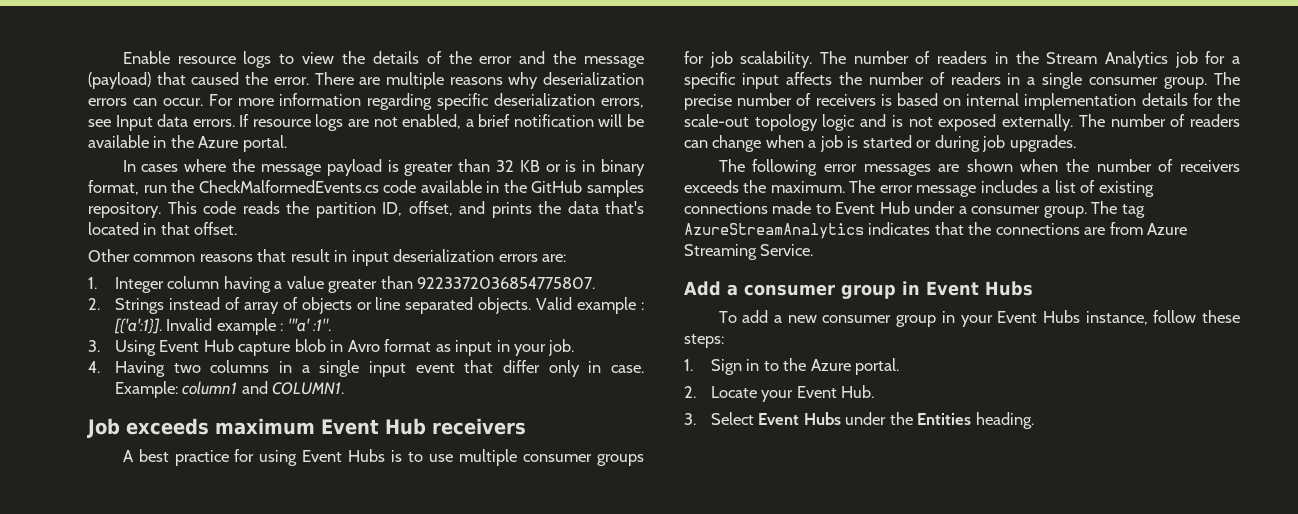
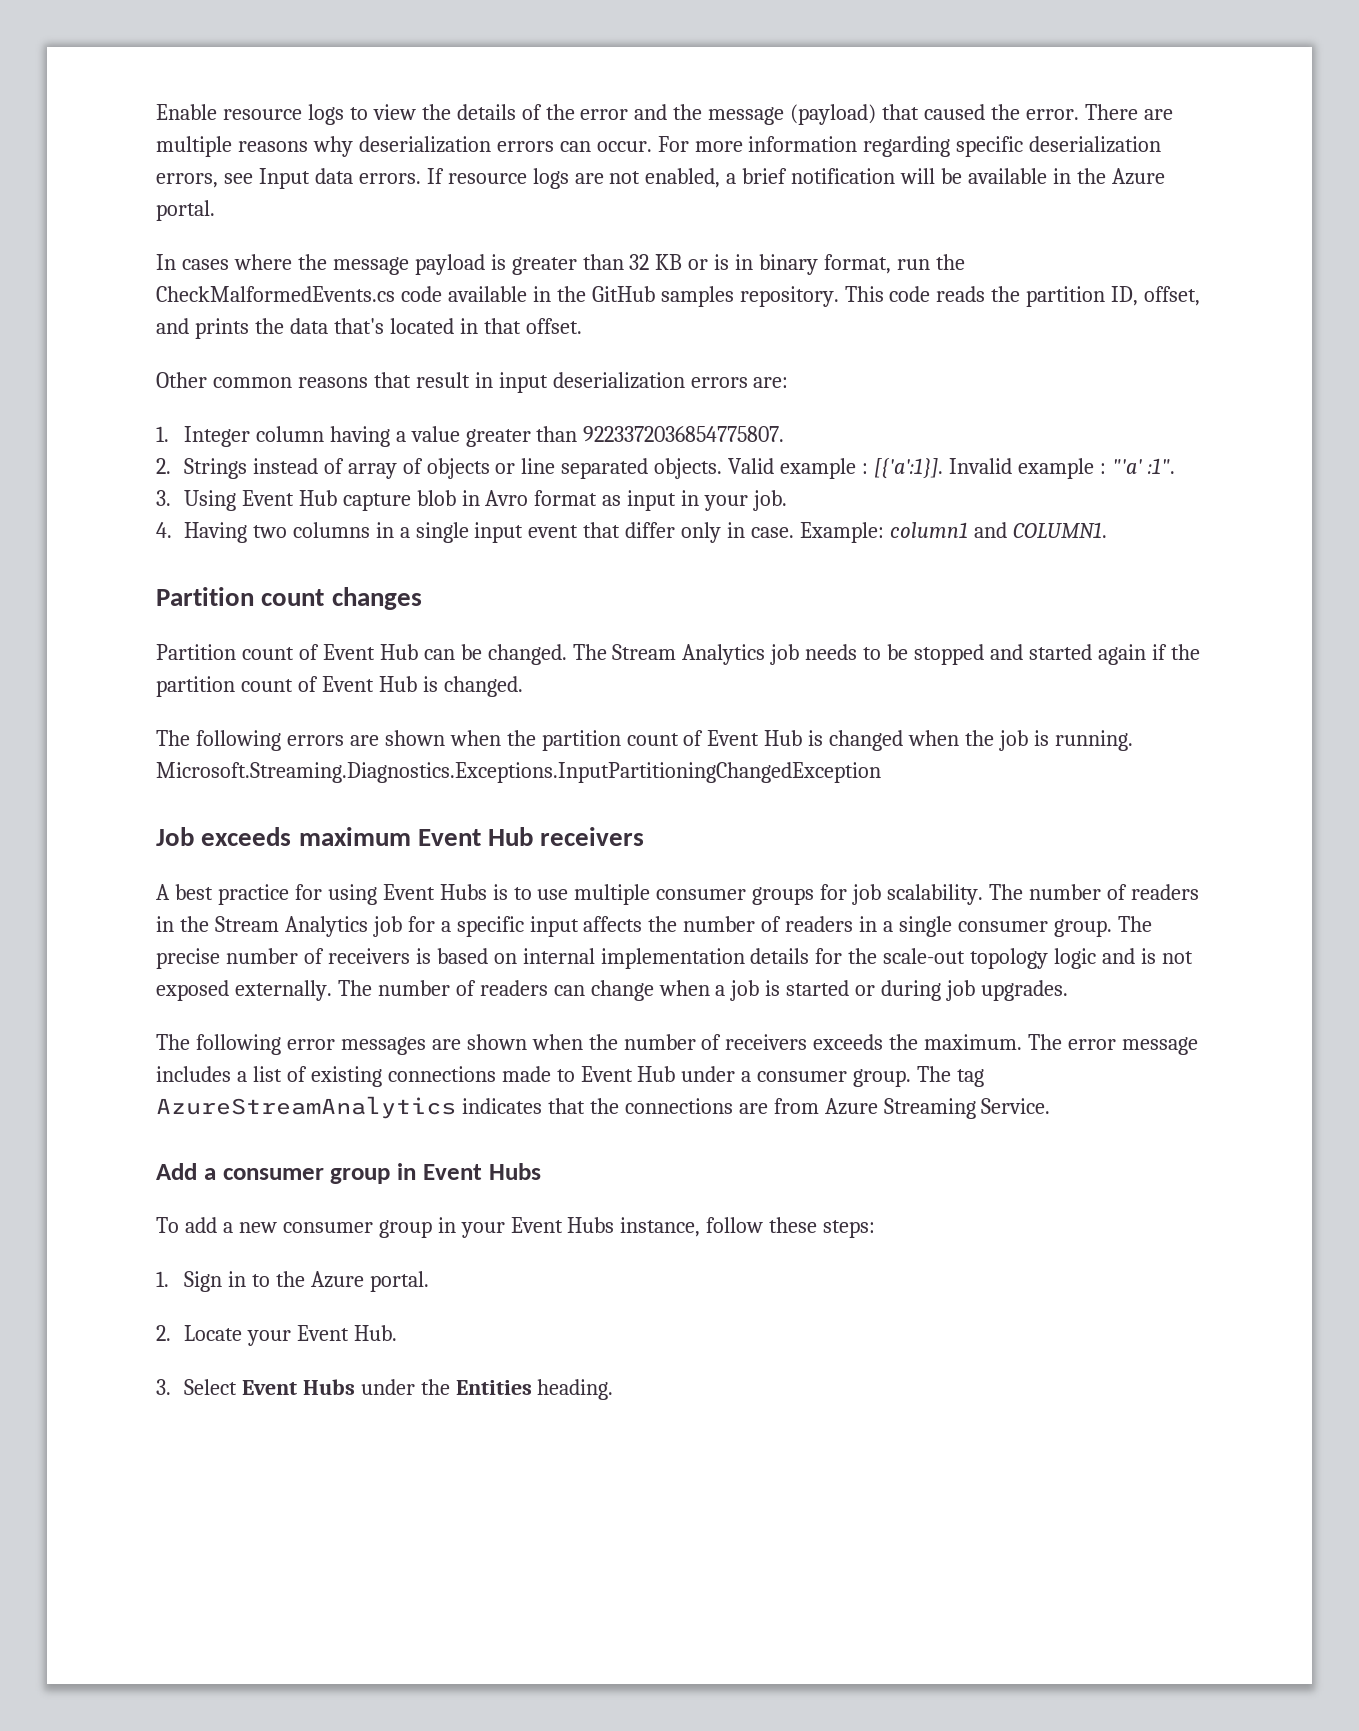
(345, 388) none -> [156,587,422,610] [156,644,1200,665] [156,676,523,697] [156,730,1133,751] [156,762,881,783] // Partition count changes // Partition count of Event Hub can be changed. The Stream Analytics job needs to be stopped and started again if the partition count of Event Hub is changed. // The following errors are shown when the partition count of Event Hub is changed when the job is running. Microsoft.Streaming.Diagnostics.Exceptions.InputPartitioningChangedException

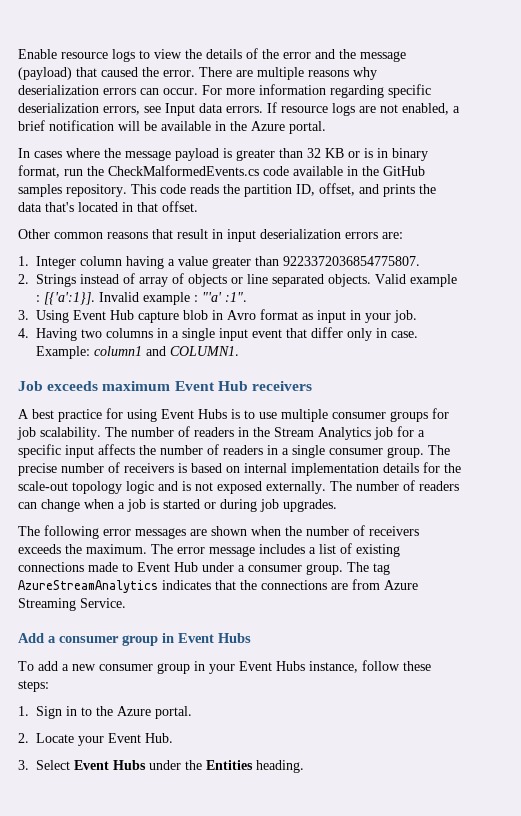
[156,587,422,610] [156,644,1200,665] [156,676,523,697] [156,730,1133,751] [156,762,881,783] // Partition count changes // Partition count of Event Hub can be changed. The Stream Analytics job needs to be stopped and started again if the partition count of Event Hub is changed. // The following errors are shown when the partition count of Event Hub is changed when the job is running. Microsoft.Streaming.Diagnostics.Exceptions.InputPartitioningChangedException -> (239, 351) none

